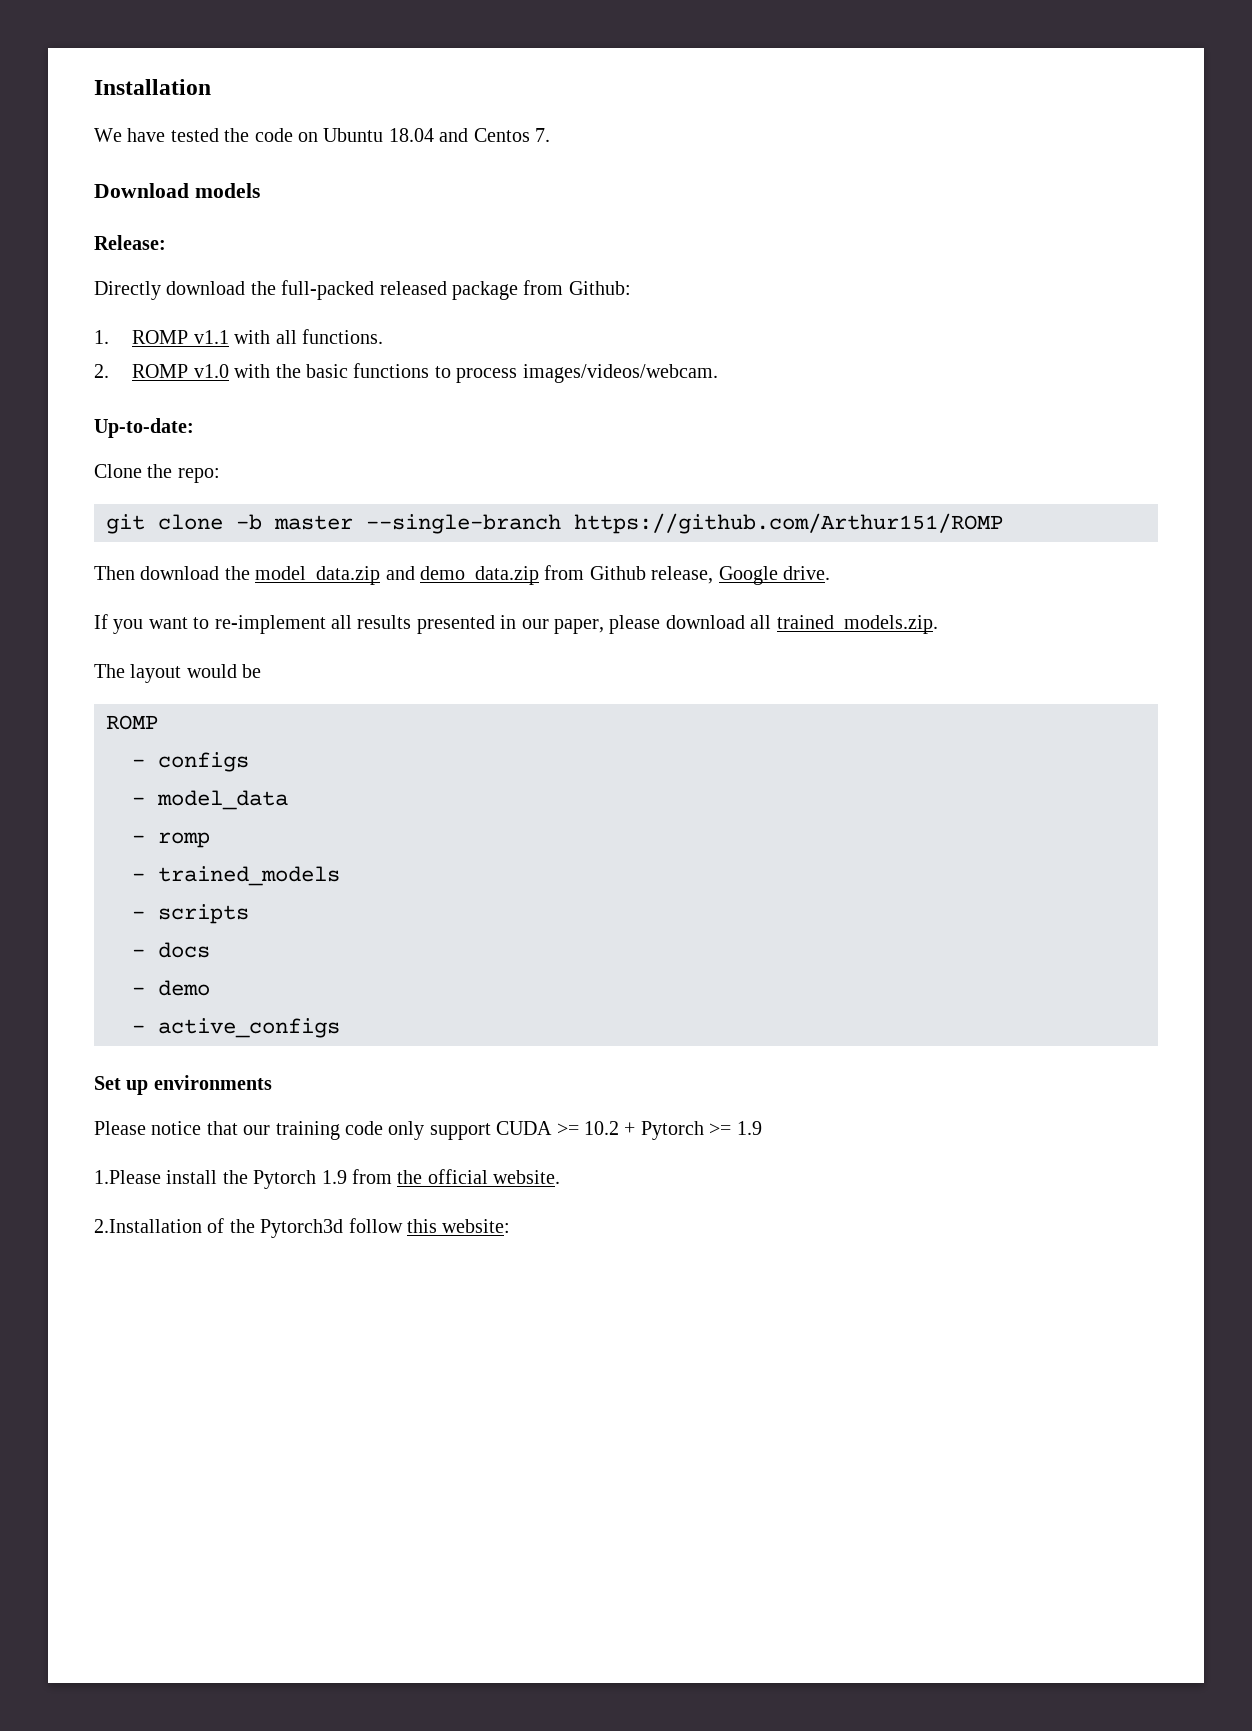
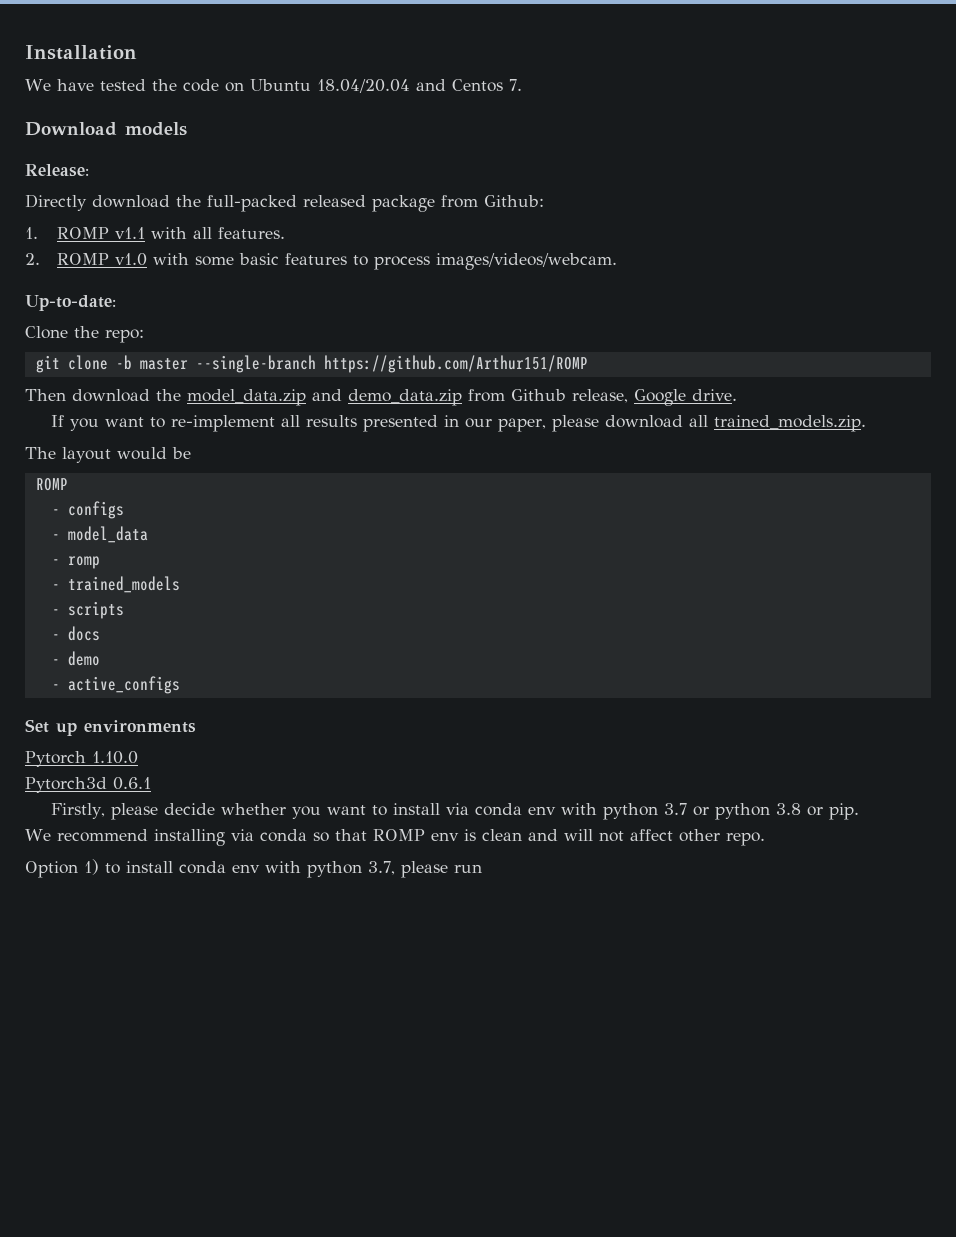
[388,128,434,142] 18.04 -> [316,79,410,93] 18.04/20.04
[302,329,384,344] functions. -> [218,227,286,239] features.
[275,363,430,378] the basic functions -> [195,253,348,266] some basic features
[94,1121,762,1140] [94,1169,561,1189] [94,1218,511,1238] Please notice that our training code only support CUDA >= 10.2 + Pytorch >= 1.9 // 1.Please install the Pytorch 1.9 from the official website. // 2.Installation of the Pytorch3d follow this website: -> [25,751,138,767] [25,777,151,793] [51,803,860,820] [25,829,765,846] [25,859,482,878] Pytorch 1.10.0 // Pytorch3d 0.6.1 // Firstly, please decide whether you want to install via conda env with python 3.7 or python 3.8 or pip. // We recommend installing via conda so that ROMP env is clean and will not affect other repo. // Option 1) to install conda env with python 3.7, please run

